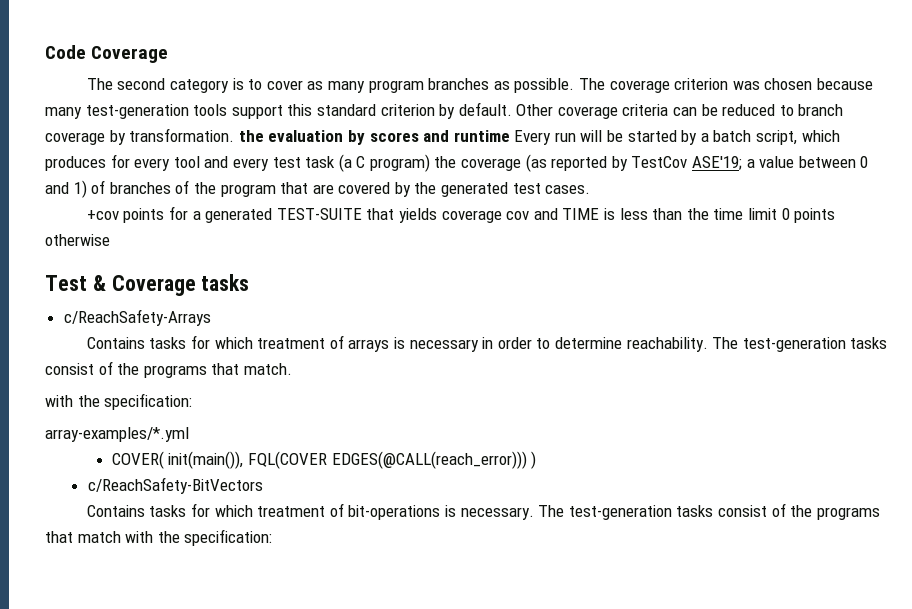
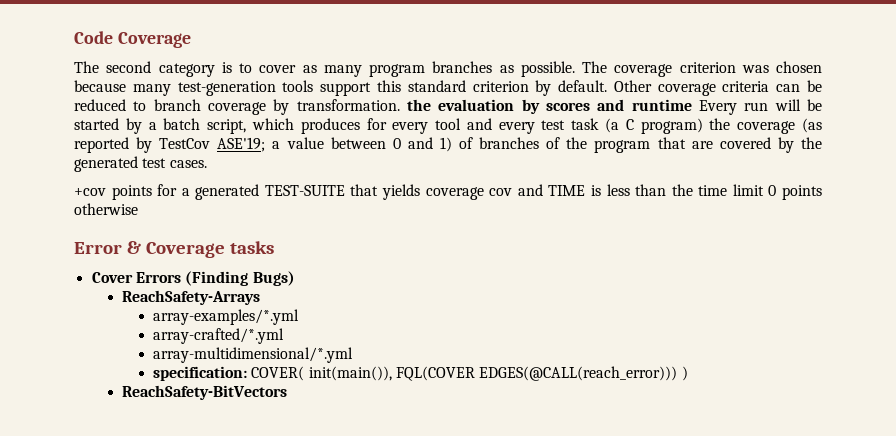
[45,275,87,291] Test -> [74,242,122,254] Error
[63,309,211,326] [86,335,888,352] [45,361,292,378] [45,393,193,410] [45,427,189,442] c/ReachSafety-Arrays // Contains tasks for which treatment of arrays is necessary in order to determine reachability. The test-generation tasks consist of the programs that match. // with the specification: // array-examples/*.yml // -> [91,271,295,286] [122,290,261,305] [152,309,299,325] [152,328,284,344] [152,347,353,363] [152,366,247,381] Cover Errors (Finding Bugs) // ReachSafety-Arrays // array-examples/*.yml // array-crafted/*.yml // array-multidimensional/*.yml // specification:
[87,477,263,494] [86,503,880,520] [45,529,273,546] c/ReachSafety-BitVectors // Contains tasks for which treatment of bit-operations is necessary. The test-generation tasks consist of the programs that match with the specification: -> [122,385,288,400] ReachSafety-BitVectors

